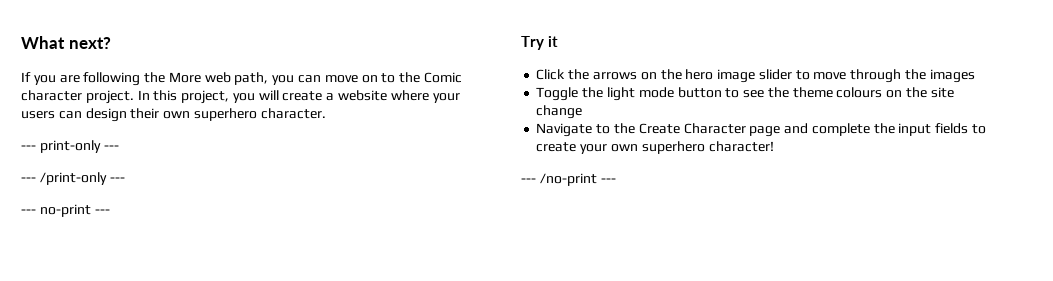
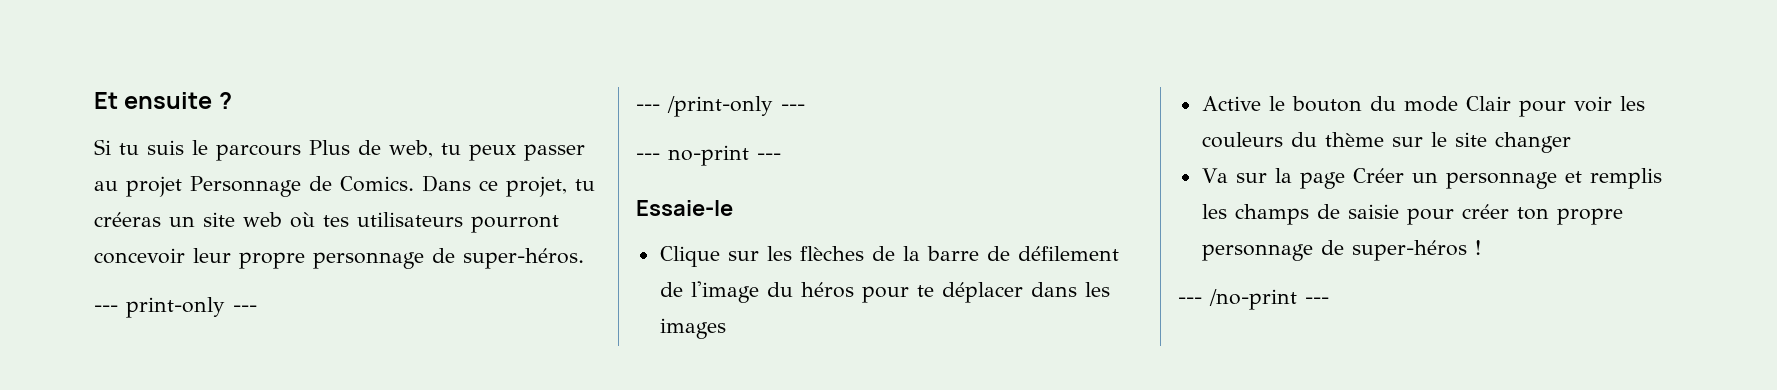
[21,36,111,49] [21,72,462,86] [21,90,460,104] [21,108,326,122] What next? // If you are following the More web path, you can move on to the Comic character project. In this project, you will create a website where your users can design their own superhero character. -> [94,92,232,109] [94,139,585,161] [94,175,595,197] [94,212,559,233] [94,248,584,269] Et ensuite ? // Si tu suis le parcours Plus de web, tu peux passer au projet Personnage de Comics. Dans ce projet, tu créeras un site web où tes utilisateurs pourront concevoir leur propre personnage de super-héros.
[521,36,558,50] [536,69,975,83] [536,87,954,101] [536,105,583,119] [536,123,986,137] [536,141,774,154] Try it // Click the arrows on the hero image slider to move through the images // Toggle the light mode button to see the theme colours on the site change // Navigate to the Create Character page and complete the input fields to create your own superhero character! -> [636,200,733,216] [659,246,1119,267] [659,281,1110,303] [659,318,726,339] [1201,96,1645,117] [1201,132,1571,153] [1201,168,1662,189] [1201,204,1623,225] [1201,240,1481,261] Essaie-le // Clique sur les flèches de la barre de défilement de l'image du héros pour te déplacer dans les images // Active le bouton du mode Clair pour voir les couleurs du thème sur le site changer // Va sur la page Créer un personnage et remplis les champs de saisie pour créer ton propre personnage de super-héros !

